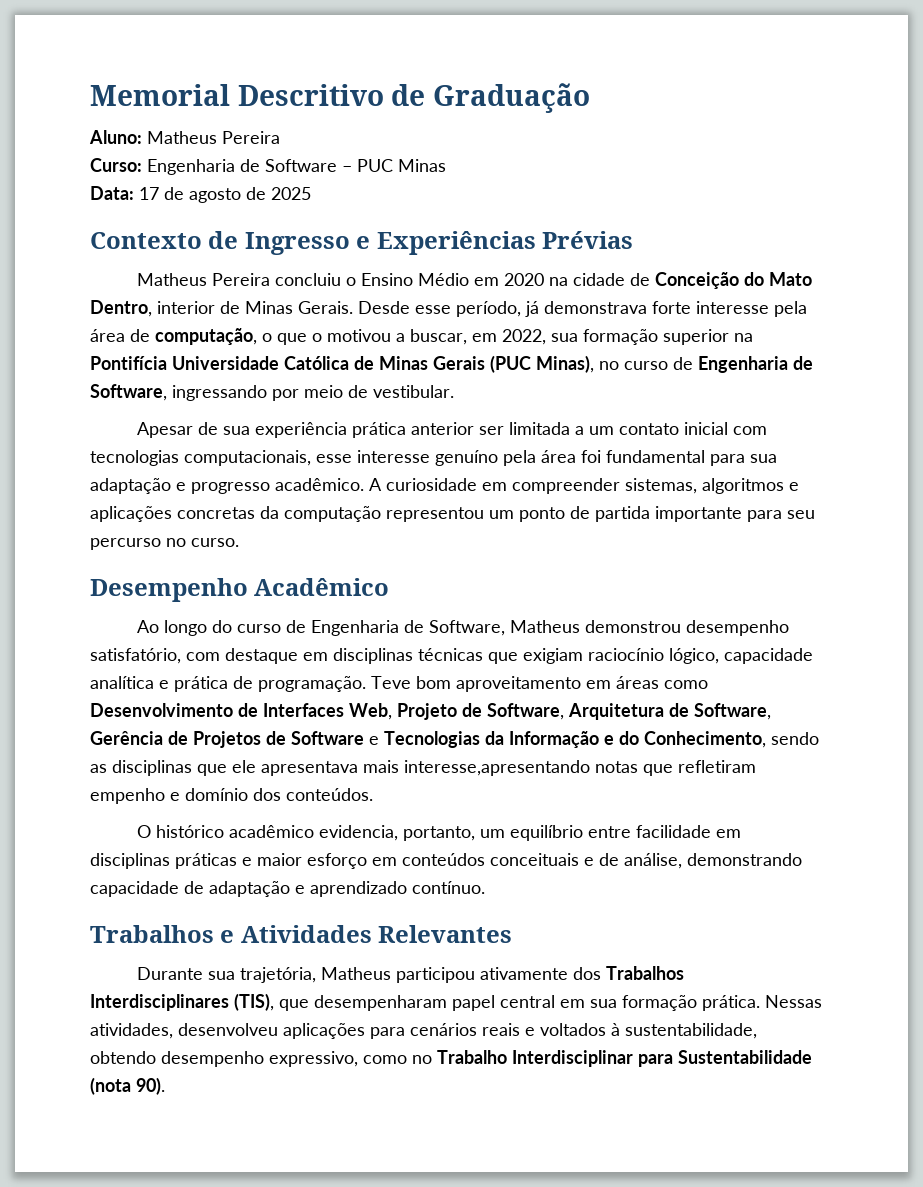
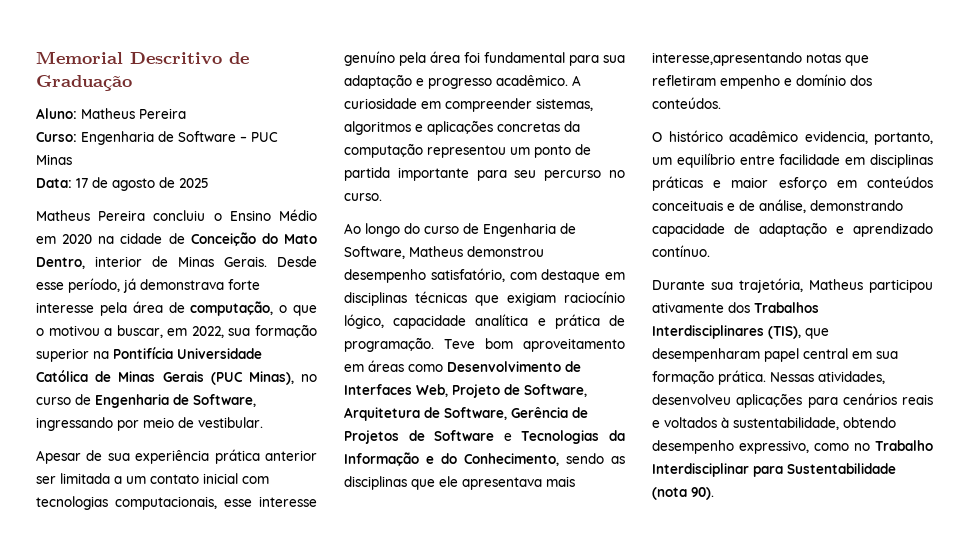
[90,231,634,255] // Contexto de Ingresso e Experiências Prévias -> (209, 183) none
[90,578,390,602] // Desempenho Acadêmico -> (382, 197) none
[90,925,513,943] // Trabalhos e Atividades Relevantes -> (710, 251) none

